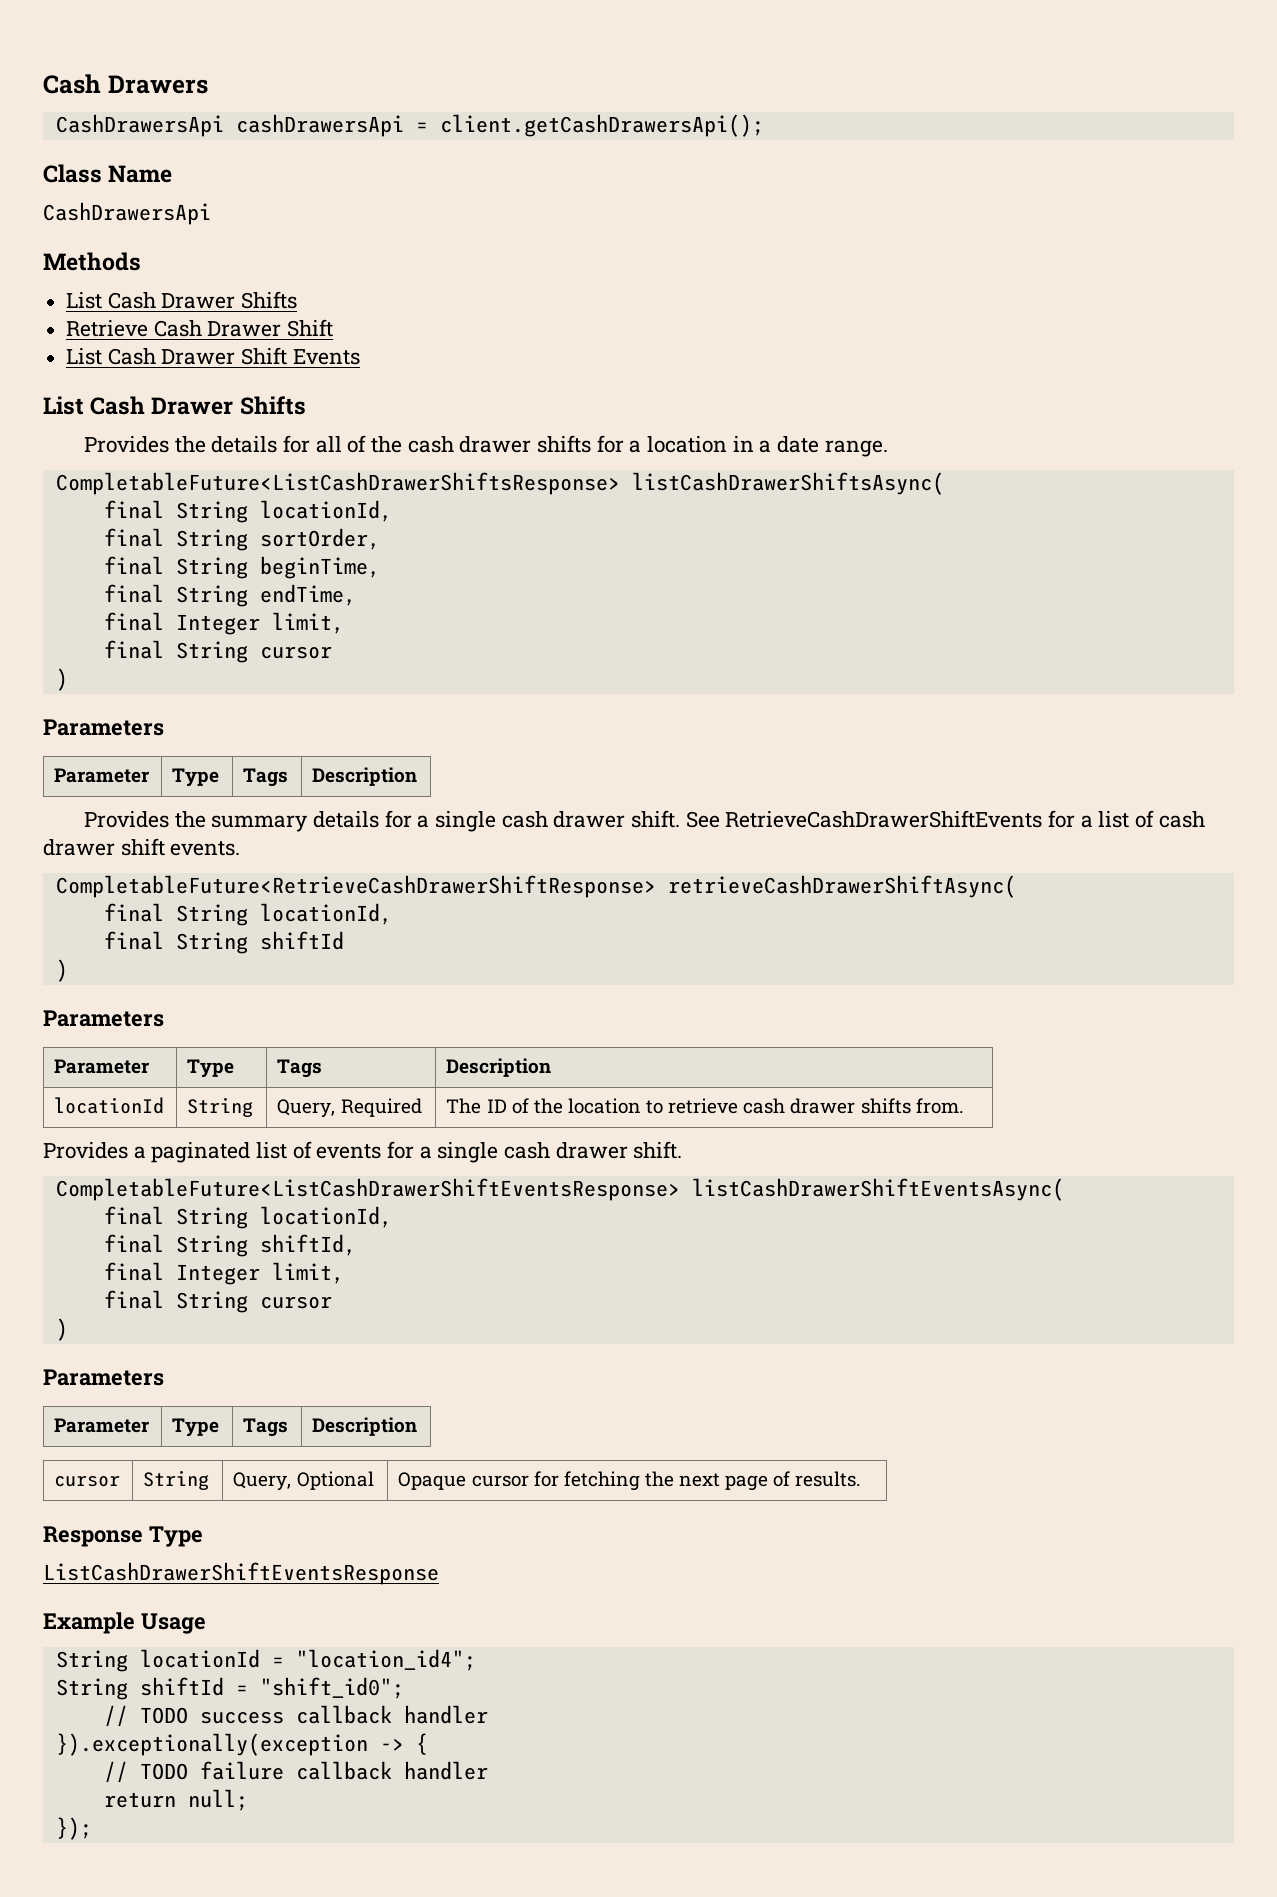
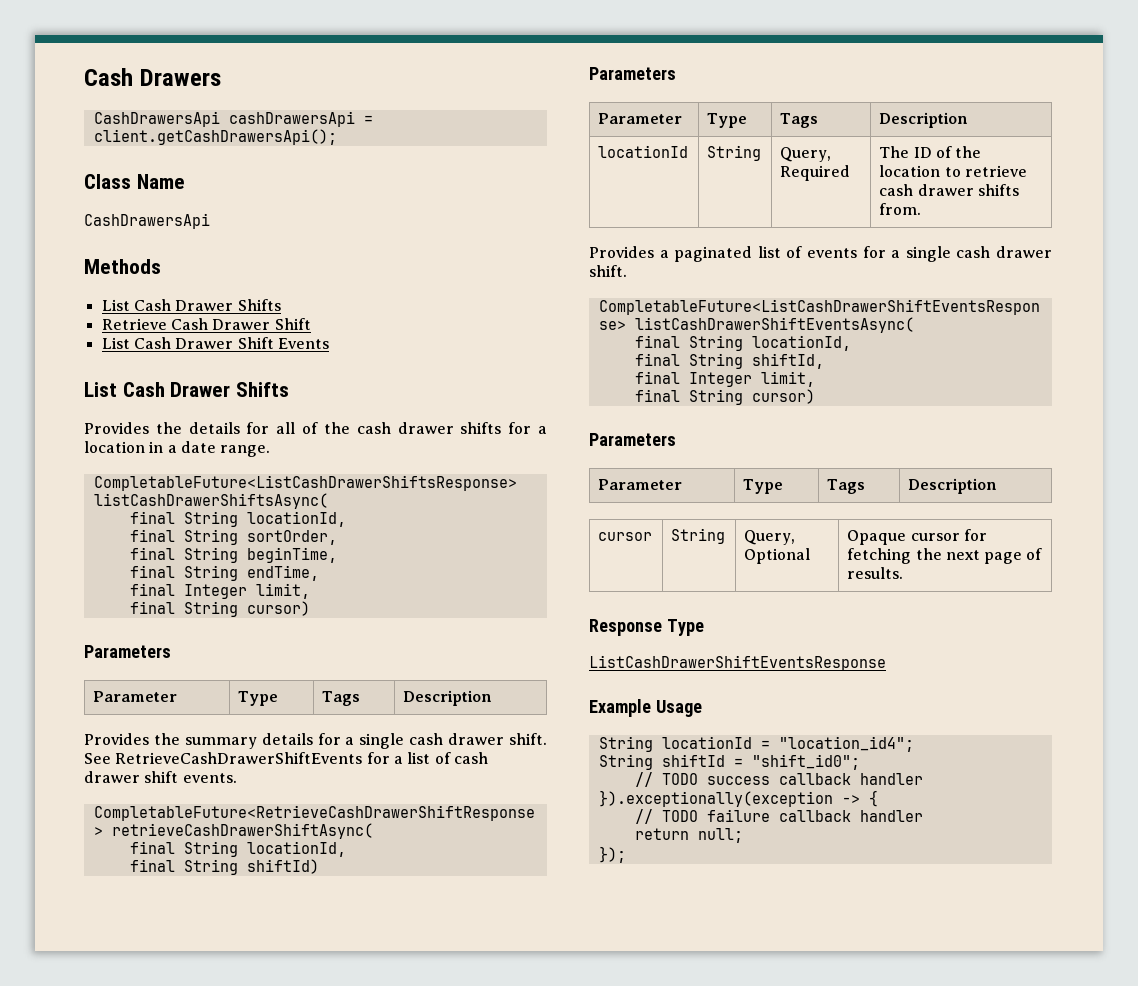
[259,646,332,659] [55,668,68,691] cursor // ) -> [246,601,310,616] cursor)
[259,931,344,950] [55,959,68,982] shiftId // ) -> [246,859,319,874] shiftId)
[259,1296,332,1309] [55,1318,68,1341] cursor // ) -> [751,389,815,404] cursor)

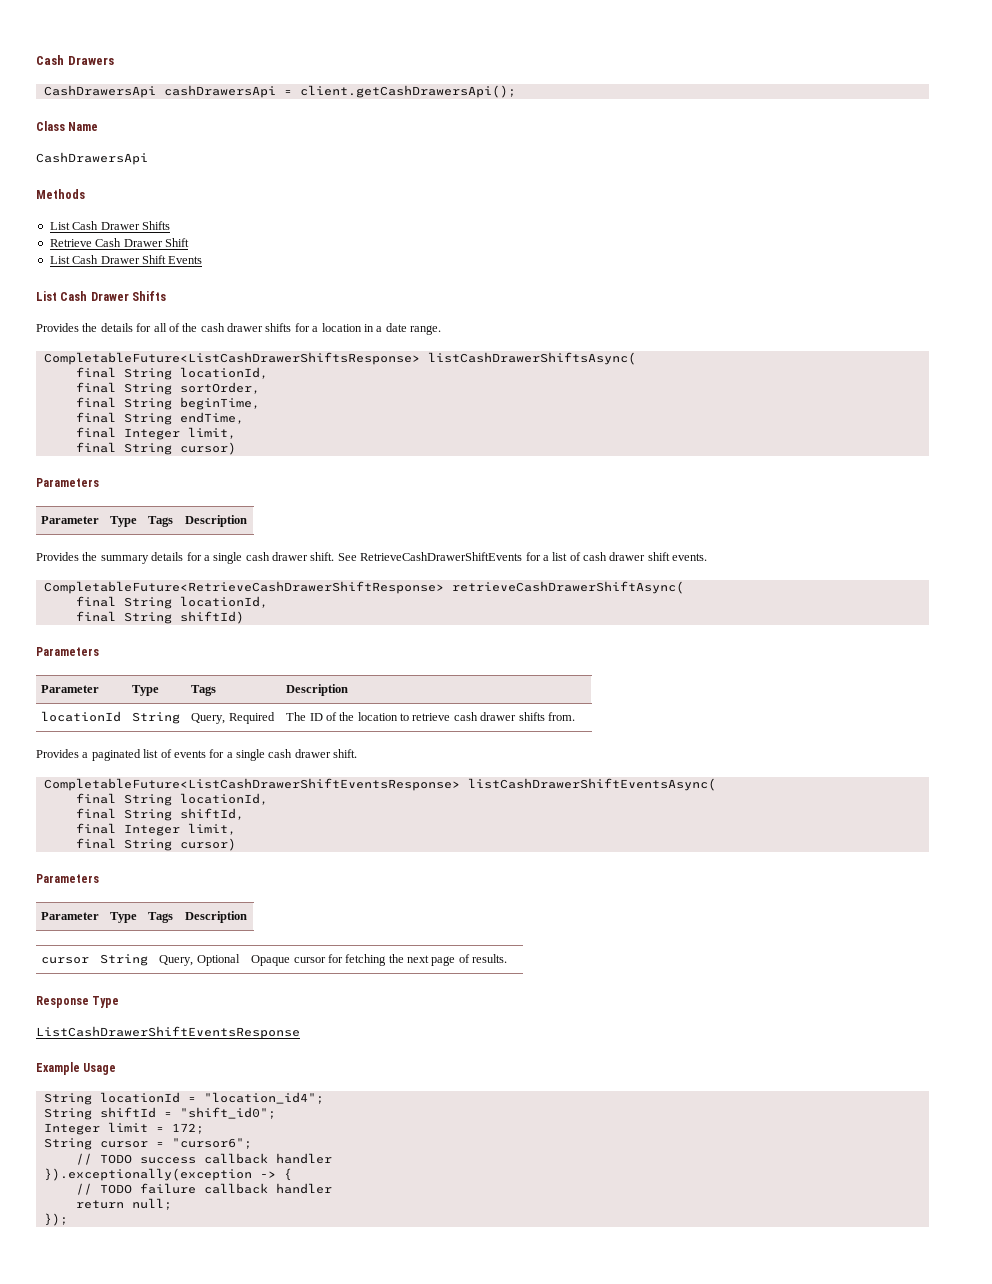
(860, 762) none -> [43,1122,204,1135] [43,1138,252,1150] // Integer limit = 172; // String cursor = "cursor6";

